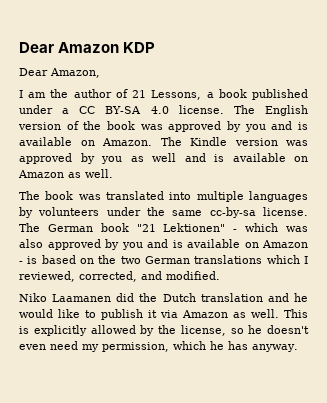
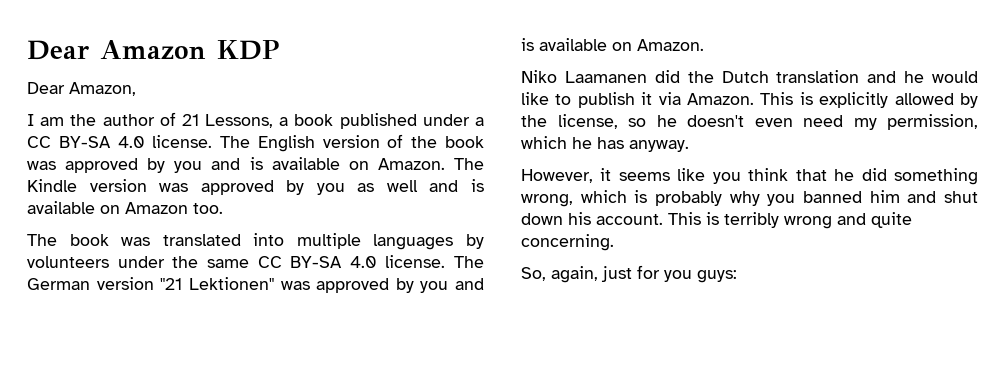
[68,169,113,178] as well. -> [193,203,223,214] too.
[209,207,256,218] cc-by-sa -> [257,256,377,268] CC BY-SA 4.0
[100,223,129,232] book -> [96,277,154,290] version
[233,223,308,232] [19,239,308,250] [19,255,308,264] [19,271,220,282] - which was also approved by you and is available on Amazon - is based on the two German translations which I reviewed, corrected, and modified. -> [280,278,484,293] [521,38,704,51] was approved by you and is available on Amazon.
[182,309,279,318] Amazon as well. -> [687,93,754,105] Amazon.
(298, 348) none -> [521,168,979,185] [521,190,978,207] [521,212,912,229] [521,234,614,251] [521,265,737,283] // However, it seems like you think that he did something wrong, which is probably why you banned him and shut down his account. This is terribly wrong and quite concerning. // So, again, just for you guys:

